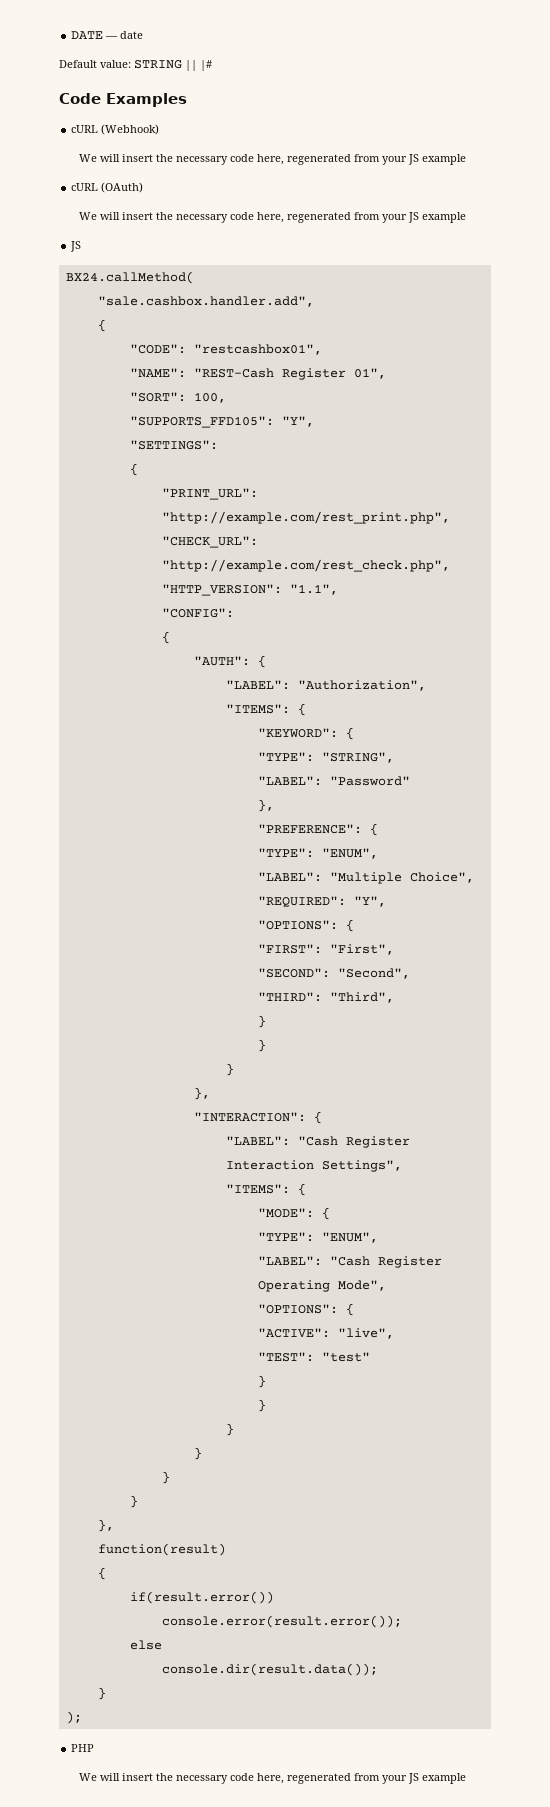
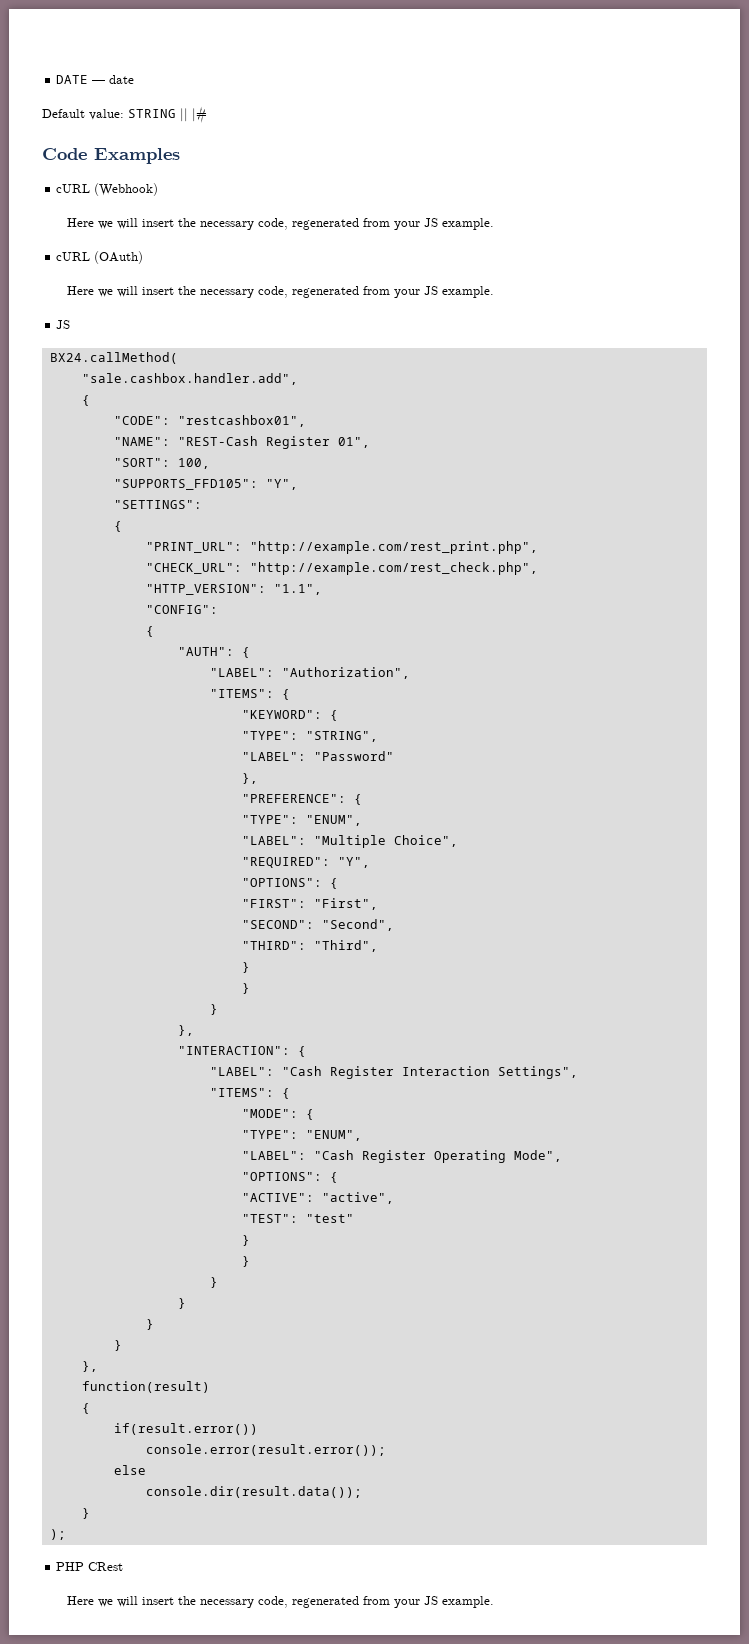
[78,154,466,165] We will insert the necessary code here, regenerated from your JS example -> [66,218,494,230] Here we will insert the necessary code, regenerated from your JS example.
[78,212,466,223] We will insert the necessary code here, regenerated from your JS example -> [66,286,494,298] Here we will insert the necessary code, regenerated from your JS example.
[337,1328,394,1339] "live", -> [321,1192,394,1204] "active",
[78,1773,466,1784] // We will insert the necessary code here, regenerated from your JS example -> [88,1562,124,1571] [66,1596,494,1608] CRest // Here we will insert the necessary code, regenerated from your JS example.

